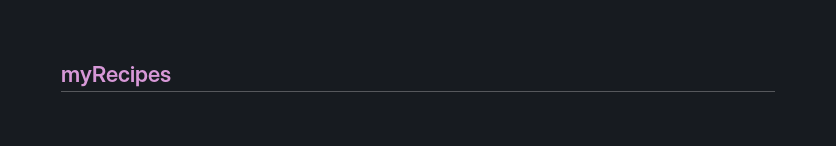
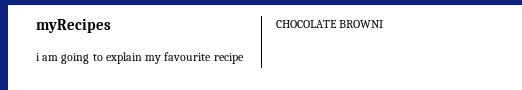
(171, 76) none -> [36,52,244,64] [276,20,384,28] // i am going to explain my favourite recipe CHOCOLATE BROWNI

